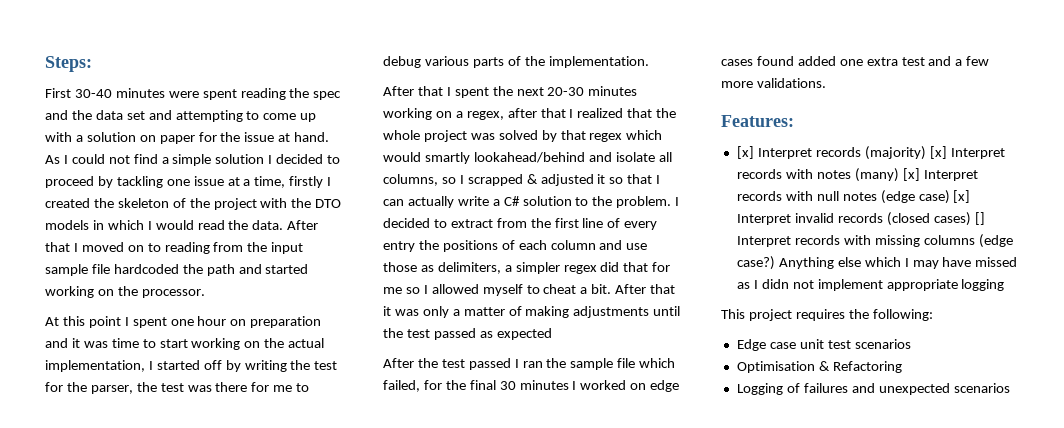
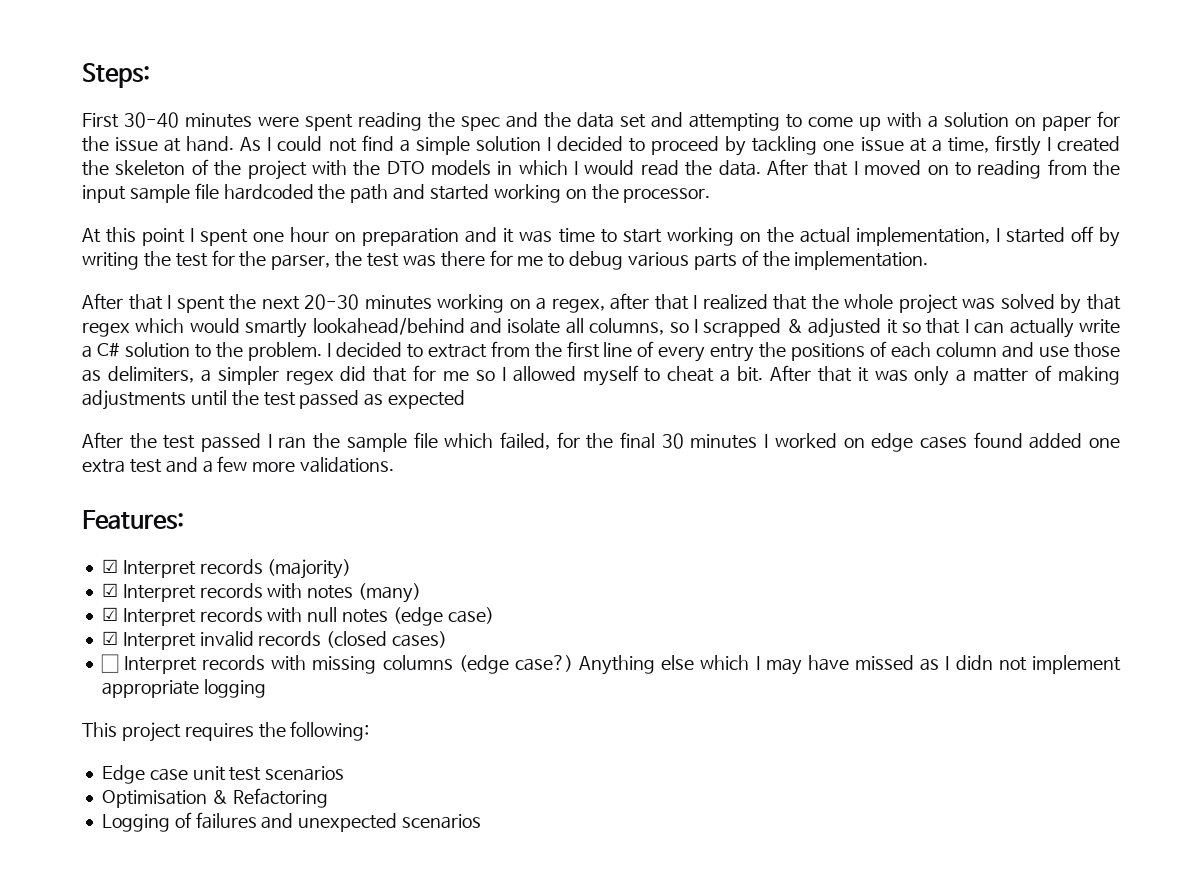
[736,146,754,159] [x] -> [101,559,118,573] ☑
[929,146,947,159] [x] -> [101,583,118,597] // ☑
[902,168,920,181] [x] -> [101,607,118,621] // ☑
[953,190,971,203] [x] -> [101,631,118,645] // ☑
[974,212,985,225] [] -> [100,654,119,673] // ☐

